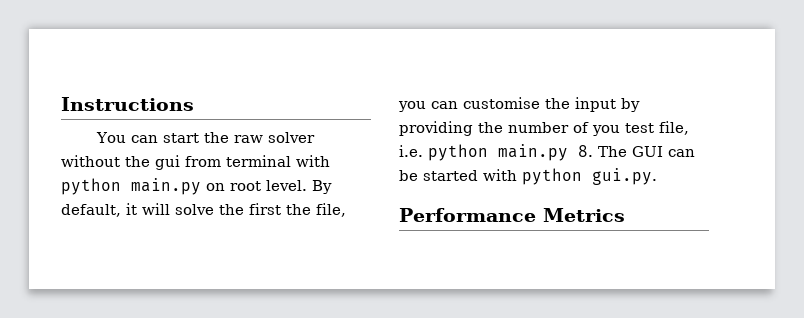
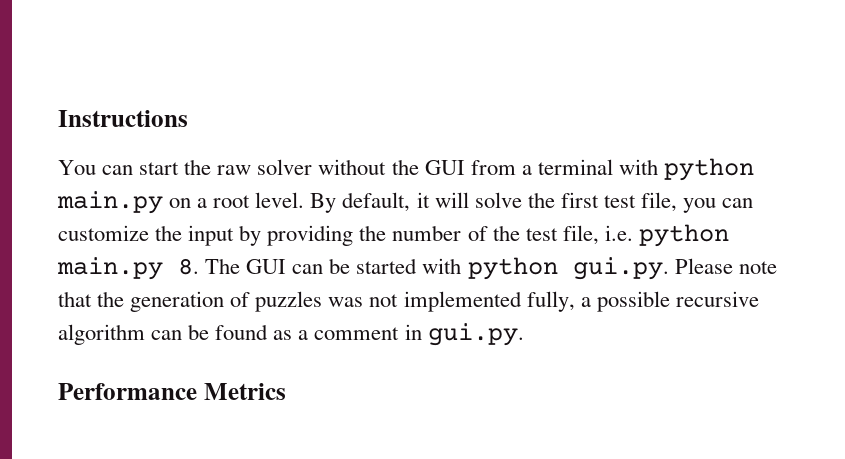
[155,155,221,170] gui from -> [424,160,532,175] GUI from a
(225, 187) none -> [197,198,208,208] a
[286,204,311,215] the -> [603,195,636,208] test
[463,97,540,109] customise -> [58,225,149,241] customize
[592,125,620,136] you -> [492,225,520,241] the
(657, 176) none -> [674,258,777,274] [58,291,759,312] [58,323,524,346] Please note that the generation of puzzles was not implemented fully, a possible recursive algorithm can be found as a comment in gui.py.

